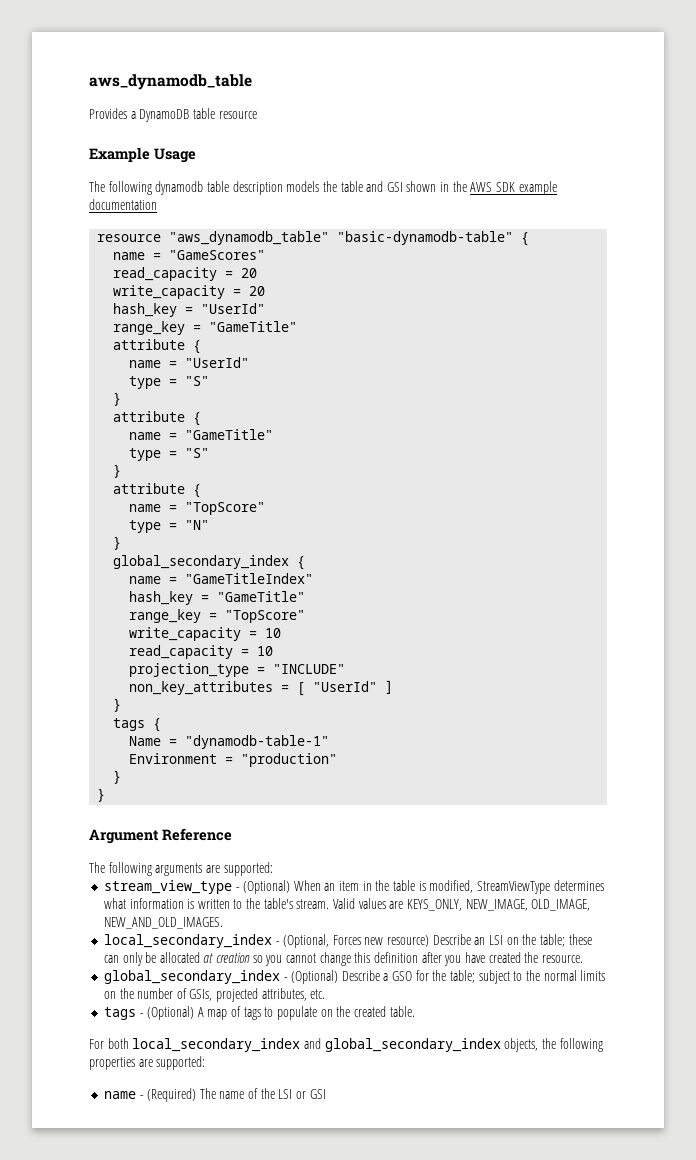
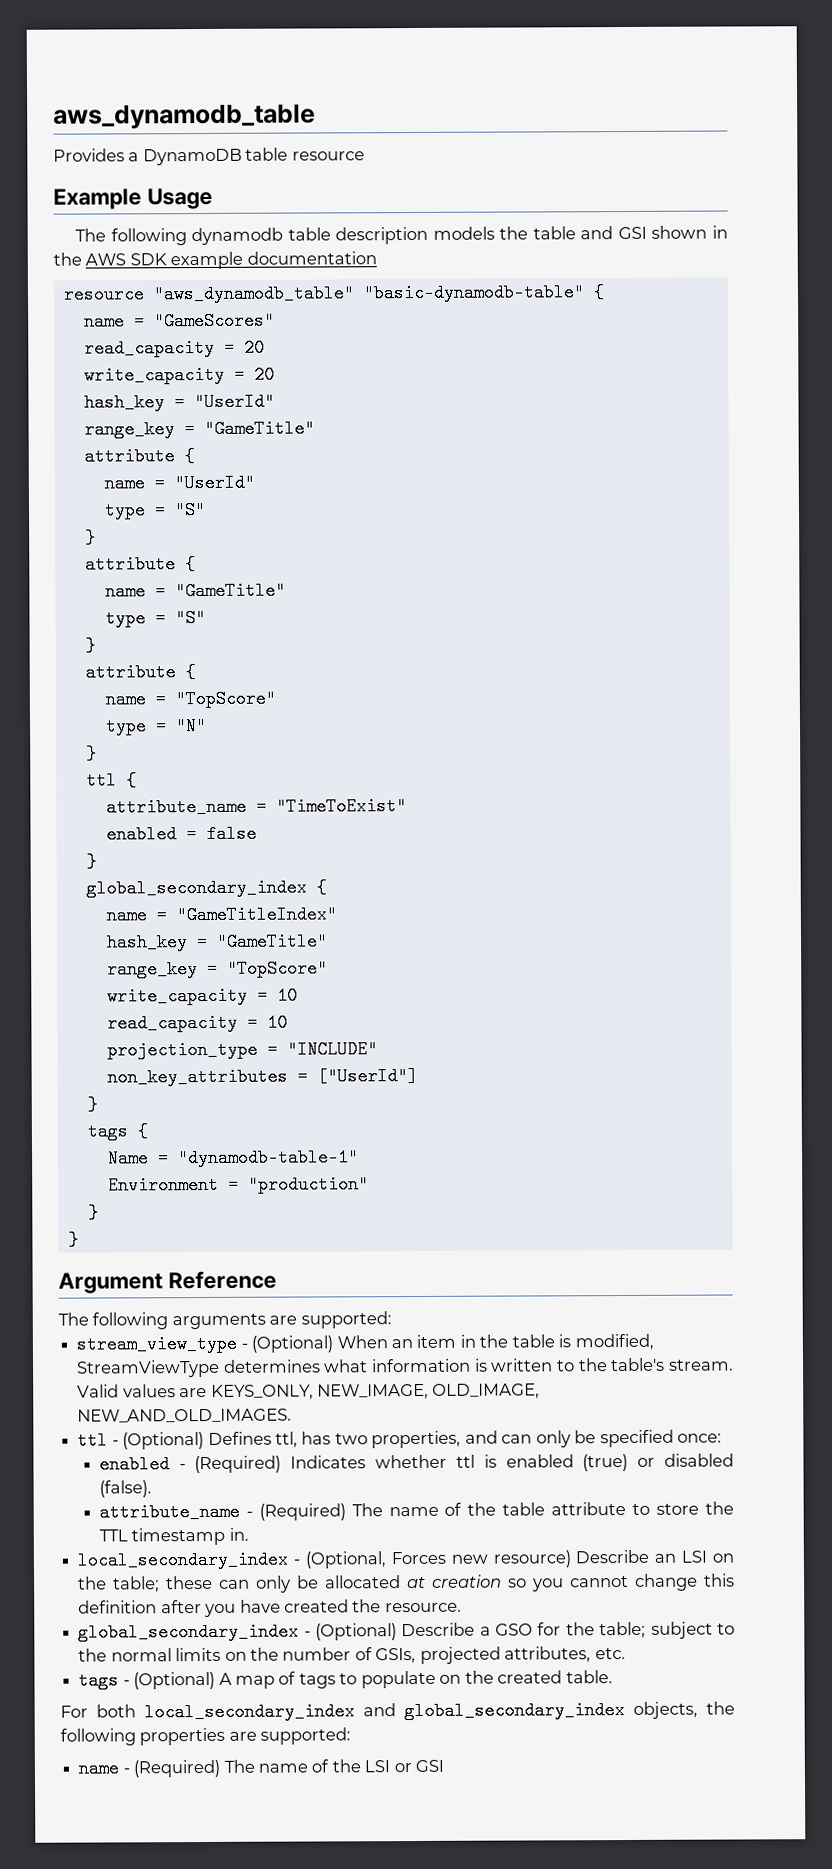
(122, 543) none -> [85,771,137,790] [105,797,407,817] [105,824,257,844] [85,852,97,871] // ttl { // attribute_name = "TimeToExist" // enabled = false // }
[297,680,394,696] [ "UserId" ] -> [316,1066,418,1086] ["UserId"]
(223, 923) none -> [77,1429,723,1450] [98,1453,734,1474] [98,1480,152,1498] [98,1501,734,1522] [98,1527,249,1546] // ttl - (Optional) Defines ttl, has two properties, and can only be specified once: // enabled - (Required) Indicates whether ttl is enabled (true) or disabled (false). // attribute_name - (Required) The name of the table attribute to store the TTL timestamp in.

